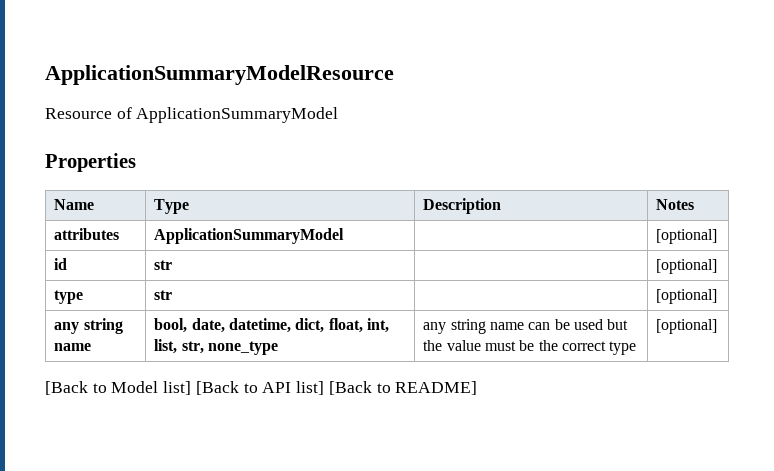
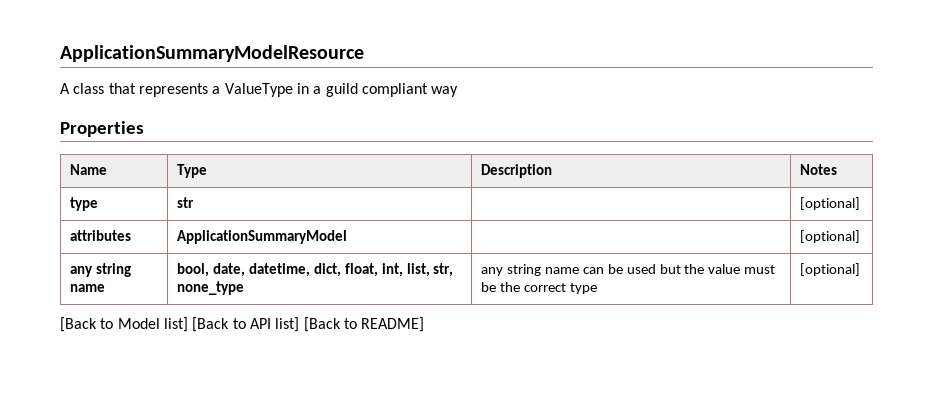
[45,107,339,123] Resource of ApplicationSummaryModel -> [60,83,459,97] A class that represents a ValueType in a guild compliant way
[54,228,120,240] [154,228,345,244] [656,229,718,244] [54,258,68,270] [154,260,173,270] [656,259,718,274] [54,290,84,304] [154,290,173,300] attributes | ApplicationSummaryModel | | [optional] // id | str | | [optional] // type | str -> [70,197,99,211] [177,197,195,208] [800,197,861,210] [70,230,132,241] [177,230,348,244] type | str | | [optional] // attributes | ApplicationSummaryModel

